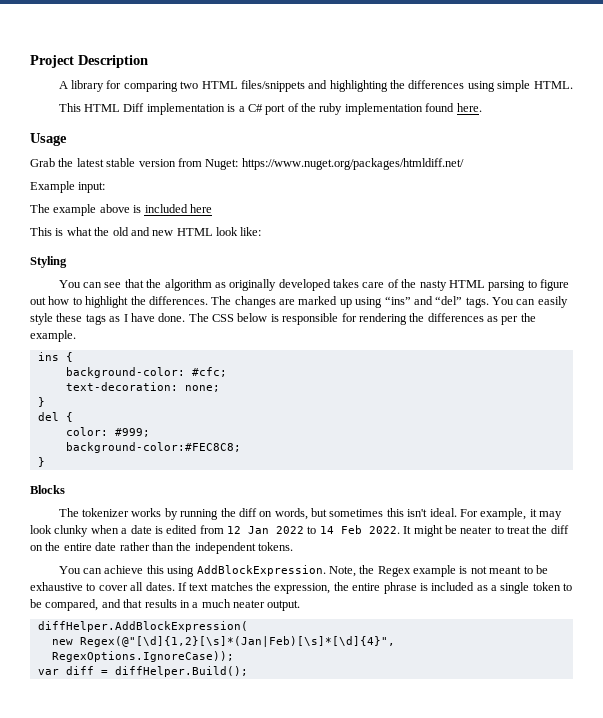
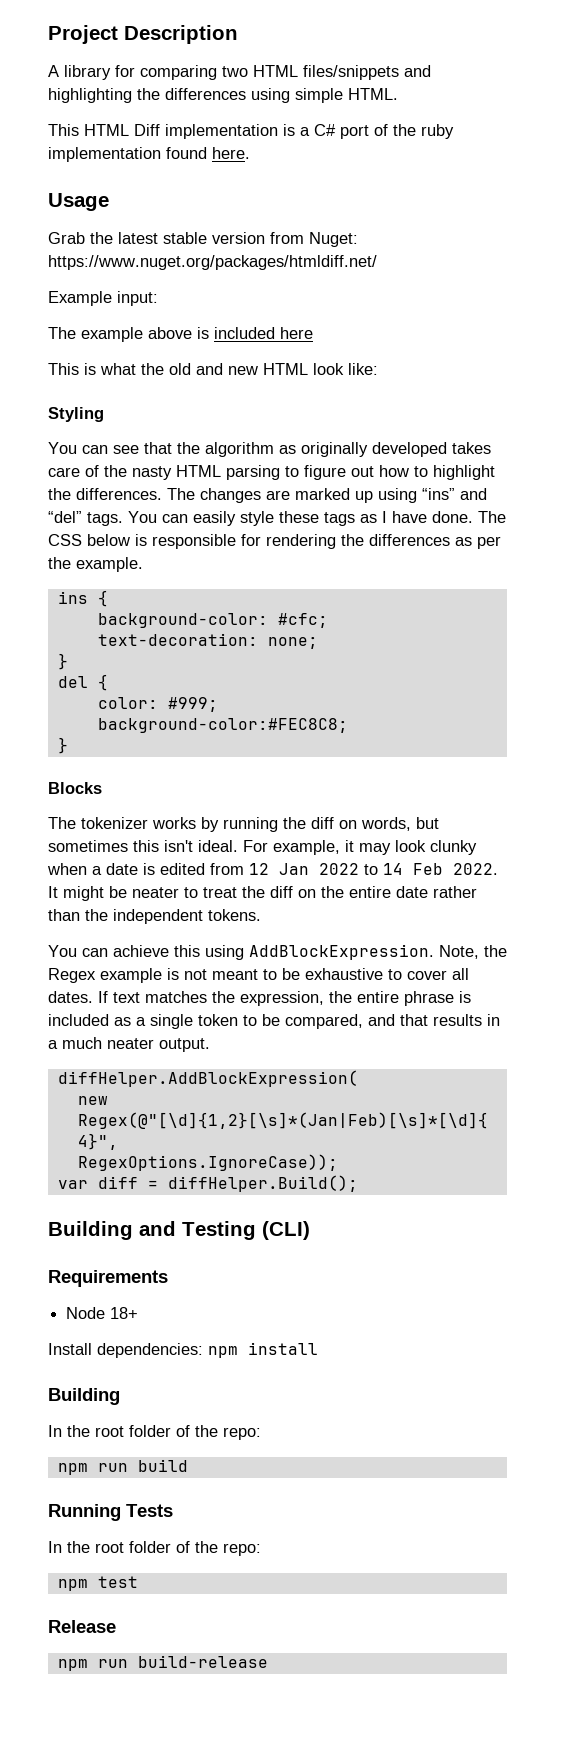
(248, 671) none -> [48,1221,310,1240] [48,1270,168,1287] [66,1307,139,1319] [48,1342,318,1358] [48,1388,120,1405] [48,1425,261,1440] [57,1459,188,1475] [48,1504,173,1521] [48,1541,261,1556] [57,1576,138,1591] [48,1620,116,1633] [57,1655,268,1671] // Building and Testing (CLI) // Requirements // Node 18+ // Install dependencies: npm install // Building // In the root folder of the repo: // npm run build // Running Tests // In the root folder of the repo: // npm test // Release // npm run build-release

